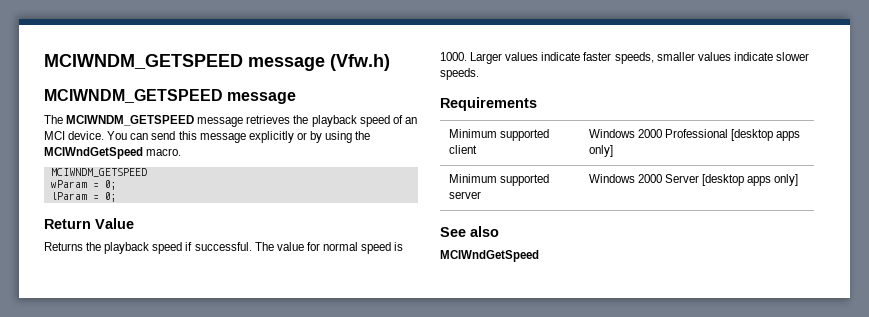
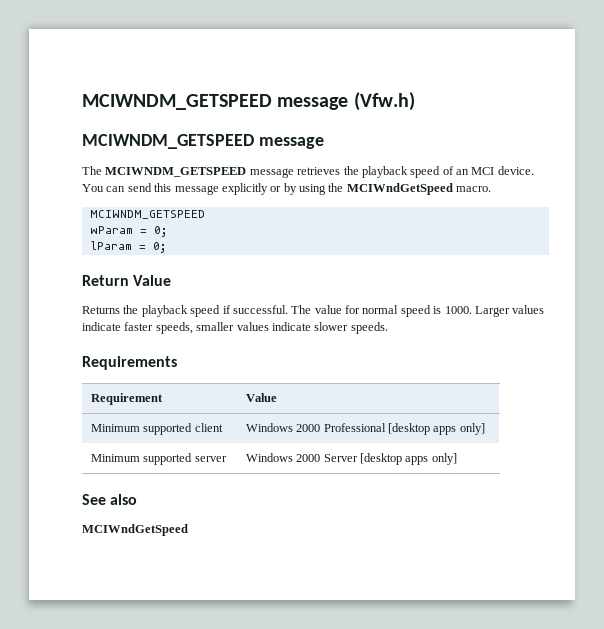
(537, 104) none -> [90,393,163,405] [245,393,277,402] // Requirement | Value

